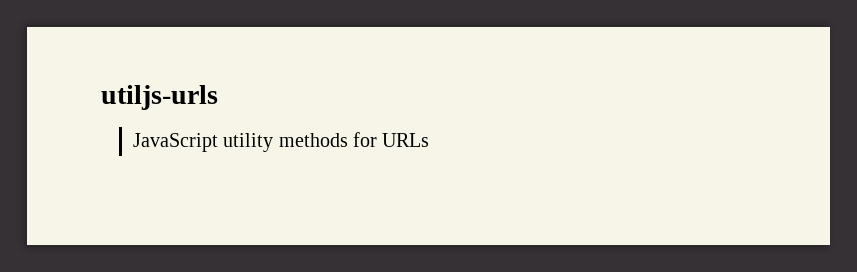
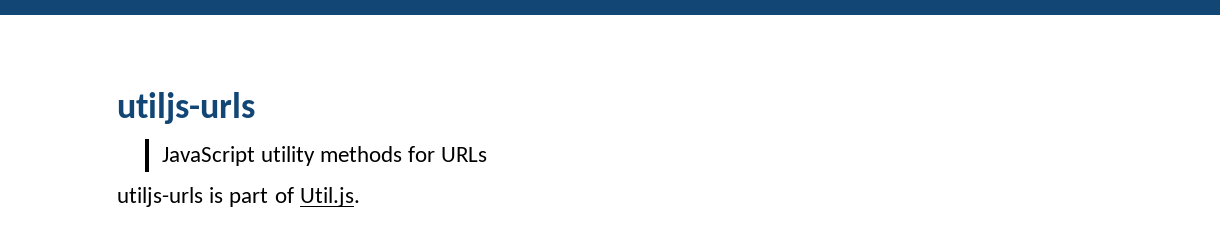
(430, 140) none -> [117,187,360,207] // utiljs-urls is part of Util.js.

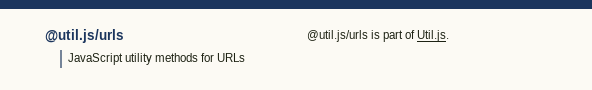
[117,92,255,124] utiljs-urls -> [45,29,124,43] @util.js/urls
[117,187,203,207] utiljs-urls -> [307,30,368,42] @util.js/urls

